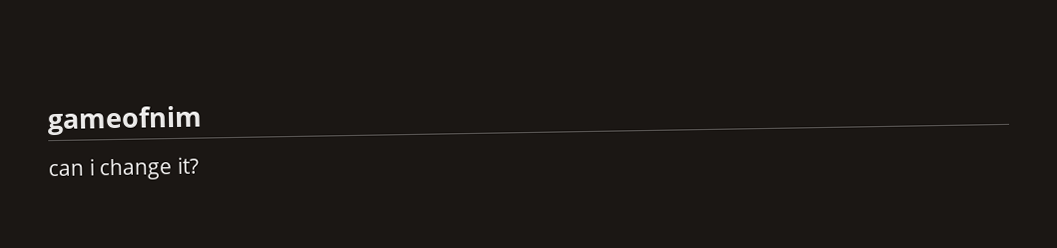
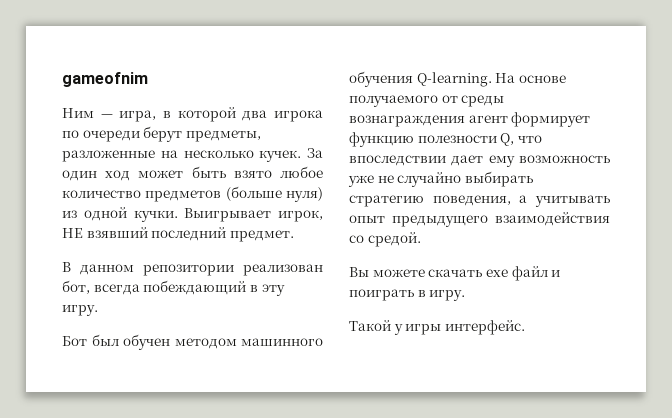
[48,156,200,181] can i change it? -> [62,107,323,122] [62,126,261,142] [62,148,323,162] [62,166,323,181] [62,186,323,202] [62,207,323,222] [62,227,294,242] [62,262,323,276] [62,280,285,296] [62,305,98,316] [62,334,323,350] [349,71,566,87] [349,95,505,107] [349,112,591,127] [349,132,542,147] [349,155,610,167] [348,171,533,187] [349,195,610,207] [349,212,610,227] [349,232,421,247] [349,266,561,281] [349,289,466,301] [349,320,525,335] Ним — игра, в которой два игрока по очереди берут предметы, разложенные на несколько кучек. За один ход может быть взято любое количество предметов (больше нуля) из одной кучки. Выигрывает игрок, НЕ взявший последний предмет. // В данном репозитории реализован бот, всегда побеждающий в эту игру. // Бот был обучен методом машинного обучения Q-learning. На основе получаемого от среды вознаграждения агент формирует функцию полезности Q, что впоследствии дает ему возможность уже не случайно выбирать стратегию поведения, а учитывать опыт предыдущего взаимодействия со средой. // Вы можете скачать exe файл и поиграть в игру. // Такой у игры интерфейс.

